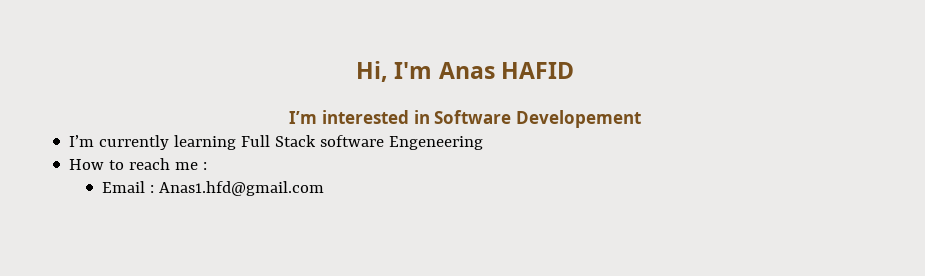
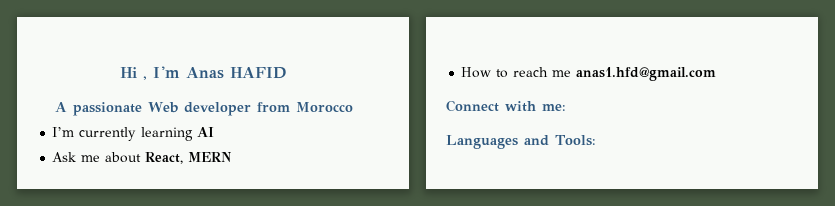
[356,61,389,82] Hi, -> [120,67,147,80] Hi ,
[289,110,641,128] [69,135,484,150] [69,158,208,170] [102,181,325,196] I’m interested in Software Developement // I’m currently learning Full Stack software Engeneering // How to reach me : // Email : Anas1.hfd@gmail.com -> [54,102,353,116] [52,127,215,141] [52,152,233,164] [461,67,717,81] [446,100,566,112] [446,135,596,149] A passionate Web developer from Morocco // I’m currently learning AI // Ask me about React, MERN // How to reach me anas1.hfd@gmail.com // Connect with me: // Languages and Tools:

